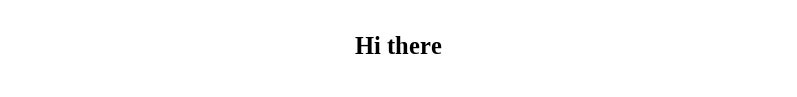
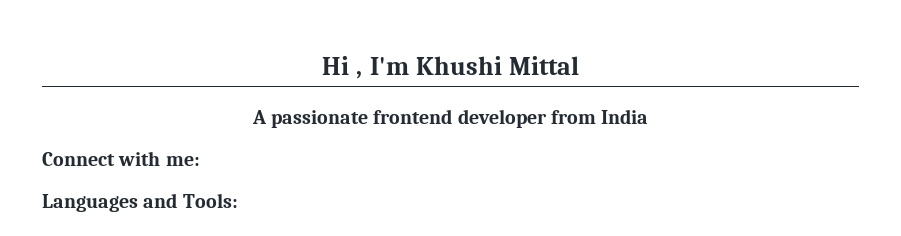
[387,36,443,54] there -> [356,56,579,79] [251,109,649,128] [42,151,200,166] [42,193,238,212] , I'm Khushi Mittal // A passionate frontend developer from India // Connect with me: // Languages and Tools:

